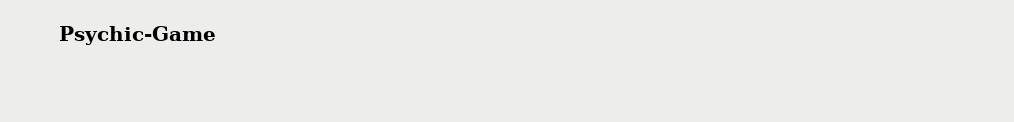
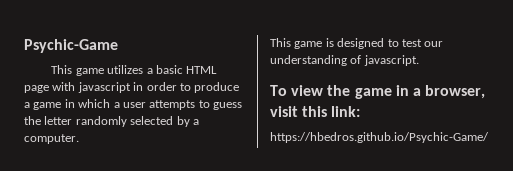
(216, 35) none -> [51,65,218,76] [24,82,240,93] [24,99,242,110] [24,116,199,127] [24,134,79,144] [270,38,444,49] [270,55,419,66] [270,85,486,99] [270,106,361,117] [270,132,489,143] // This game utilizes a basic HTML page with javascript in order to produce a game in which a user attempts to guess the letter randomly selected by a computer. // This game is designed to test our understanding of javascript. // To view the game in a browser, visit this link: // https://hbedros.github.io/Psychic-Game/

